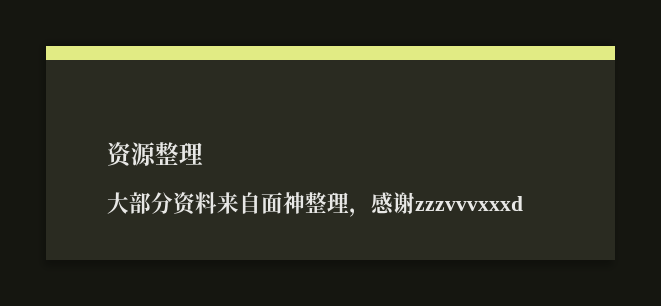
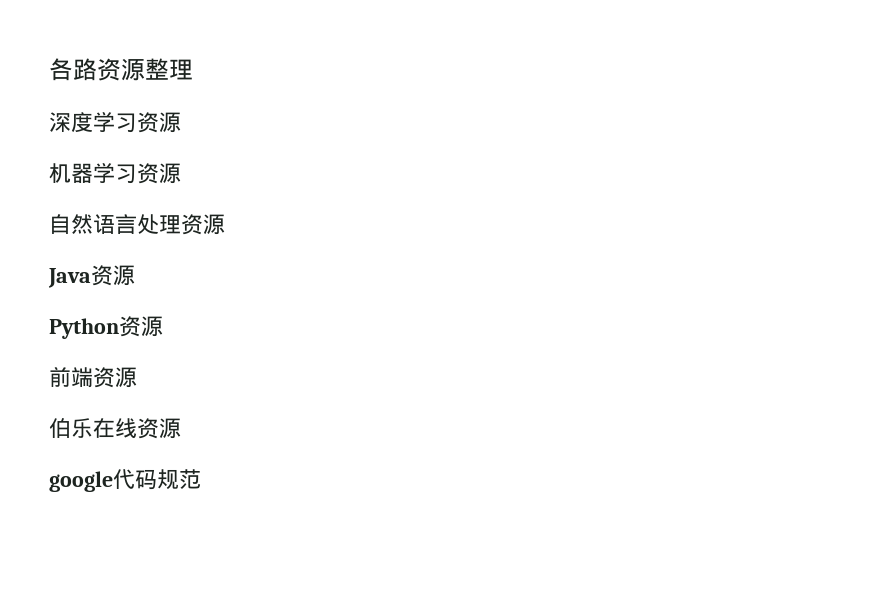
(107, 155) none -> [49,58,97,81] 各路
[107,192,523,217] 大部分资料来自面神整理，感谢zzzvvvxxxd -> [49,112,181,133] [49,163,181,184] [49,214,225,235] [48,265,135,288] [49,316,163,339] [49,366,137,388] [49,418,181,439] [49,469,201,492] 深度学习资源 // 机器学习资源 // 自然语言处理资源 // Java资源 // Python资源 // 前端资源 // 伯乐在线资源 // google代码规范

